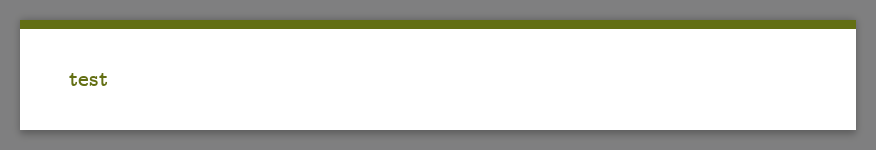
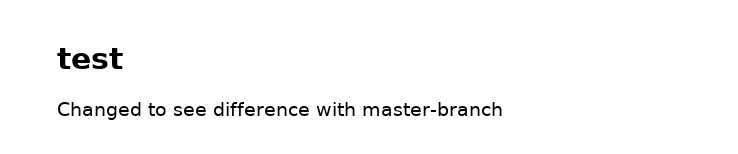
(108, 79) none -> [57,102,503,120] // Changed to see difference with master-branch

